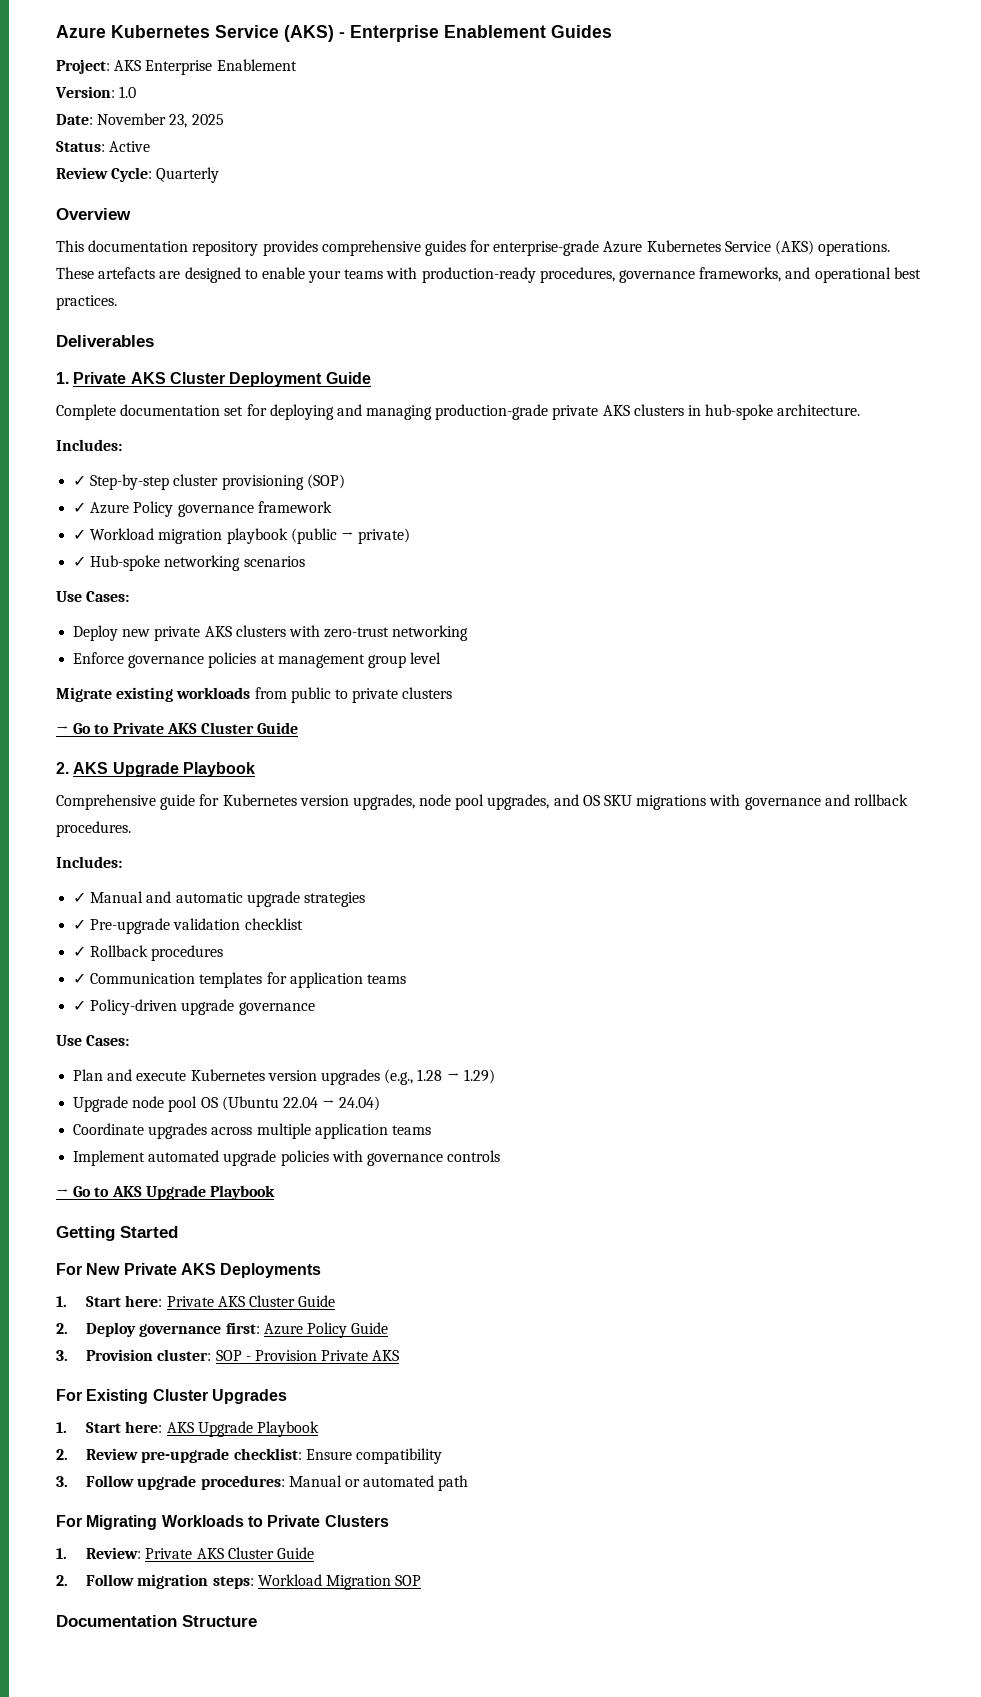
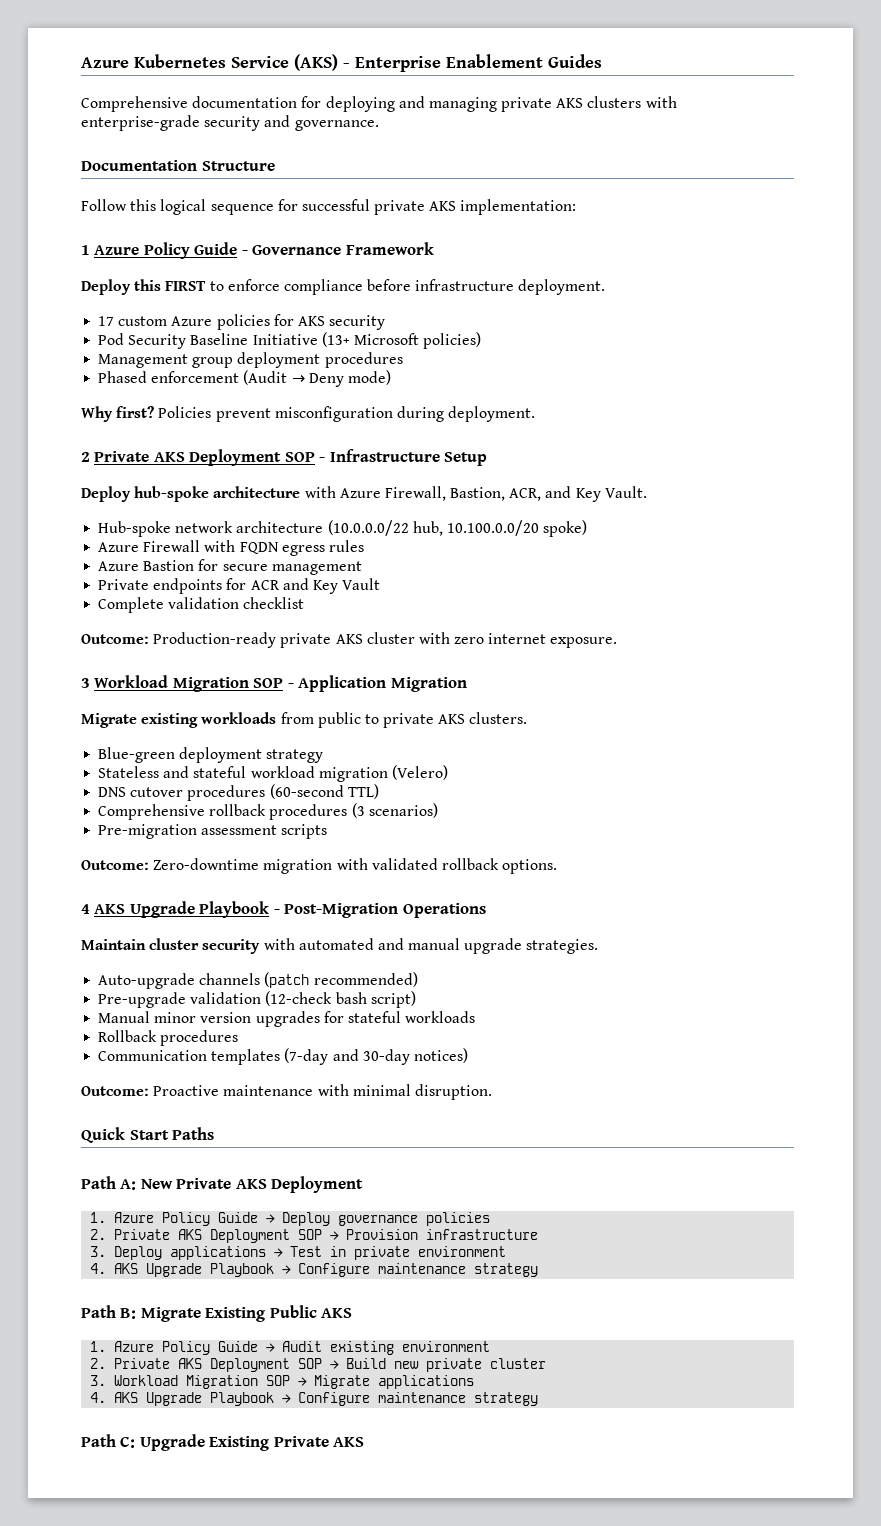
[56,59,297,75] [55,86,137,98] [56,113,224,128] [56,141,151,152] [56,167,220,183] [56,208,131,220] [56,240,891,256] [56,267,921,283] [56,295,117,310] [56,335,154,347] [56,372,371,387] [56,404,861,420] [56,439,122,451] [73,474,345,490] [73,501,332,517] [73,528,411,544] [73,555,305,571] [56,591,130,602] [73,625,469,641] [73,652,442,668] Project: AKS Enterprise Enablement // Version: 1.0 // Date: November 23, 2025 // Status: Active // Review Cycle: Quarterly // Overview // This documentation repository provides comprehensive guides for enterprise-grade Azure Kubernetes Service (AKS) operations. These artefacts are designed to enable your teams with production-ready procedures, governance frameworks, and operational best practices. // Deliverables // 1. Private AKS Cluster Deployment Guide // Complete documentation set for deploying and managing production-grade private AKS clusters in hub-spoke architecture. // Includes: // ✓ Step-by-step cluster provisioning (SOP) // ✓ Azure Policy governance framework // ✓ Workload migration playbook (public → private) // ✓ Hub-spoke networking scenarios // Use Cases: // Deploy new private AKS clusters with zero-trust networking // Enforce governance policies at management group level -> [81,96,677,112] [81,115,379,131] [81,160,275,171] [81,199,577,215] [81,242,434,259] [81,279,606,295] [98,314,386,330] [98,332,482,349] [98,352,403,368] [98,370,391,387] [81,406,536,422] [81,449,488,466] [81,486,647,502] [98,520,588,537] [98,540,364,556] [98,559,362,575] [98,578,381,594] [98,597,305,613] [81,632,618,648] [81,675,467,692] Comprehensive documentation for deploying and managing private AKS clusters with enterprise-grade security and governance. // Documentation Structure // Follow this logical sequence for successful private AKS implementation: // 1 Azure Policy Guide - Governance Framework // Deploy this FIRST to enforce compliance before infrastructure deployment. // 17 custom Azure policies for AKS security // Pod Security Baseline Initiative (13+ Microsoft policies) // Management group deployment procedures // Phased enforcement (Audit → Deny mode) // Why first? Policies prevent misconfiguration during deployment. // 2 Private AKS Deployment SOP - Infrastructure Setup // Deploy hub-spoke architecture with Azure Firewall, Bastion, ACR, and Key Vault. // Hub-spoke network architecture (10.0.0.0/22 hub, 10.100.0.0/20 spoke) // Azure Firewall with FQDN egress rules // Azure Bastion for secure management // Private endpoints for ACR and Key Vault // Complete validation checklist // Outcome: Production-ready private AKS cluster with zero internet exposure. // 3 Workload Migration SOP - Application Migration
[402,687,453,699] [56,722,299,734] [56,762,255,777] [56,794,908,810] [56,821,131,837] [56,856,122,868] [73,891,365,907] [73,918,303,934] [73,946,87,957] clusters // → Go to Private AKS Cluster Guide // 2. AKS Upgrade Playbook // Comprehensive guide for Kubernetes version upgrades, node pool upgrades, and OS SKU migrations with governance and rollback procedures. // Includes: // ✓ Manual and automatic upgrade strategies // ✓ Pre-upgrade validation checklist // ✓ -> [438,712,528,724] [98,747,324,763] [98,765,448,782] [98,784,379,801] [98,803,438,820] [98,824,328,839] [81,858,558,874] [81,901,486,918] [81,938,599,954] [98,972,418,989] [98,991,416,1008] [98,1011,476,1027] AKS clusters. // Blue-green deployment strategy // Stateless and stateful workload migration (Velero) // DNS cutover procedures (60-second TTL) // Comprehensive rollback procedures (3 scenarios) // Pre-migration assessment scripts // Outcome: Zero-downtime migration with validated rollback options. // 4 AKS Upgrade Playbook - Post-Migration Operations // Maintain cluster security with automated and manual upgrade strategies. // Auto-upgrade channels (patch recommended) // Pre-upgrade validation (12-check bash script) // Manual minor version upgrades for stateful workloads //
[73,973,87,984] ✓ -> (239, 1038) none
[266,972,406,988] [73,999,315,1015] [56,1035,130,1046] [73,1069,495,1085] [73,1096,381,1112] [73,1123,431,1139] [73,1150,501,1166] [56,1185,275,1200] [56,1226,178,1241] [56,1263,322,1278] [56,1295,336,1307] [56,1322,389,1338] [56,1349,400,1361] [56,1389,287,1404] [56,1421,319,1437] [56,1448,442,1464] [56,1475,469,1491] [56,1515,389,1530] [56,1547,314,1559] [56,1574,422,1590] [56,1615,257,1627] for application teams // ✓ Policy-driven upgrade governance // Use Cases: // Plan and execute Kubernetes version upgrades (e.g., 1.28 → 1.29) // Upgrade node pool OS (Ubuntu 22.04 → 24.04) // Coordinate upgrades across multiple application teams // Implement automated upgrade policies with governance controls // → Go to AKS Upgrade Playbook // Getting Started // For New Private AKS Deployments // 1. Start here: Private AKS Cluster Guide // 2. Deploy governance first: Azure Policy Guide // 3. Provision cluster: SOP - Provision Private AKS // For Existing Cluster Upgrades // 1. Start here: AKS Upgrade Playbook // 2. Review pre-upgrade checklist: Ensure compatibility // 3. Follow upgrade procedures: Manual or automated path // For Migrating Workloads to Private Clusters // 1. Review: Private AKS Cluster Guide // 2. Follow migration steps: Workload Migration SOP // Documentation Structure -> [284,1048,468,1065] [81,1084,492,1100] [81,1127,215,1143] [81,1176,364,1193] [90,1212,491,1226] [90,1229,539,1243] [90,1246,507,1260] [90,1263,539,1277] [81,1305,353,1322] [90,1341,491,1355] [90,1358,547,1372] [90,1375,475,1389] [90,1392,539,1406] [81,1434,365,1451] (7-day and 30-day notices) // Outcome: Proactive maintenance with minimal disruption. // Quick Start Paths // Path A: New Private AKS Deployment // 1. Azure Policy Guide → Deploy governance policies // 2. Private AKS Deployment SOP → Provision infrastructure // 3. Deploy applications → Test in private environment // 4. AKS Upgrade Playbook → Configure maintenance strategy // Path B: Migrate Existing Public AKS // 1. Azure Policy Guide → Audit existing environment // 2. Private AKS Deployment SOP → Build new private cluster // 3. Workload Migration SOP → Migrate applications // 4. AKS Upgrade Playbook → Configure maintenance strategy // Path C: Upgrade Existing Private AKS

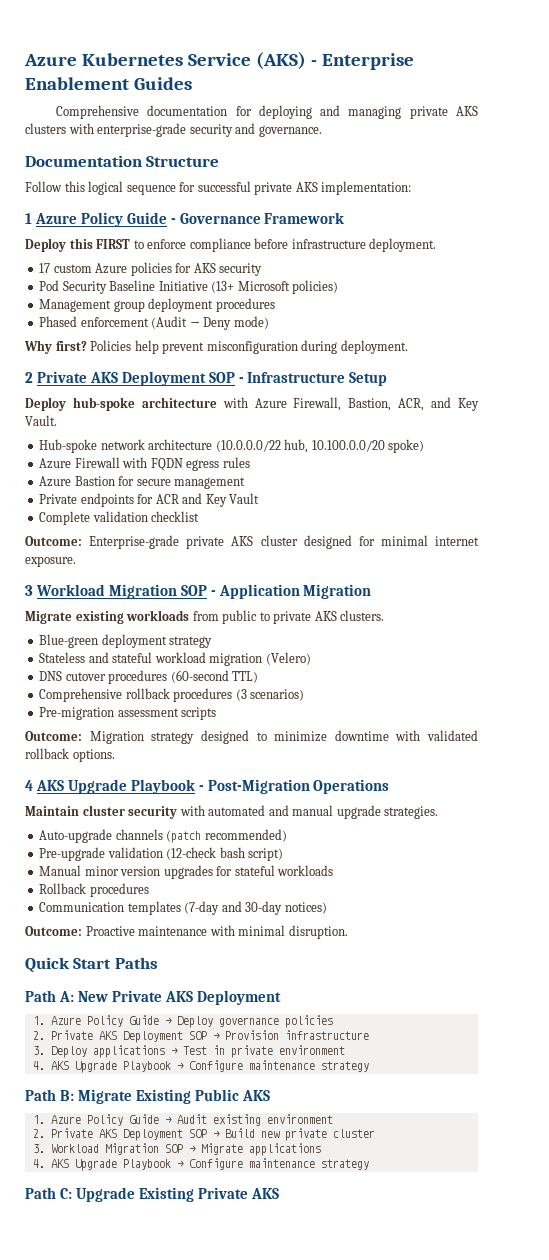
(212, 412) none -> [134,340,159,354] help
[153,632,277,648] Production-ready -> [89,535,180,549] Enterprise-grade
[418,632,485,644] with zero -> [303,535,428,549] designed for minimal
[153,858,333,874] Zero-downtime migration -> [89,730,389,744] Migration strategy designed to minimize downtime

